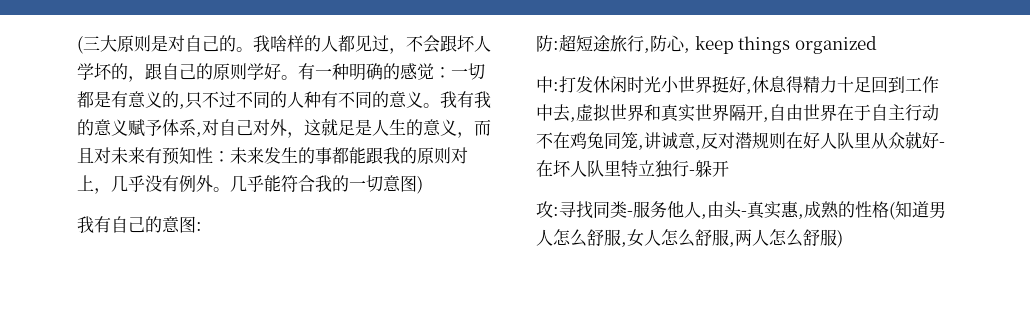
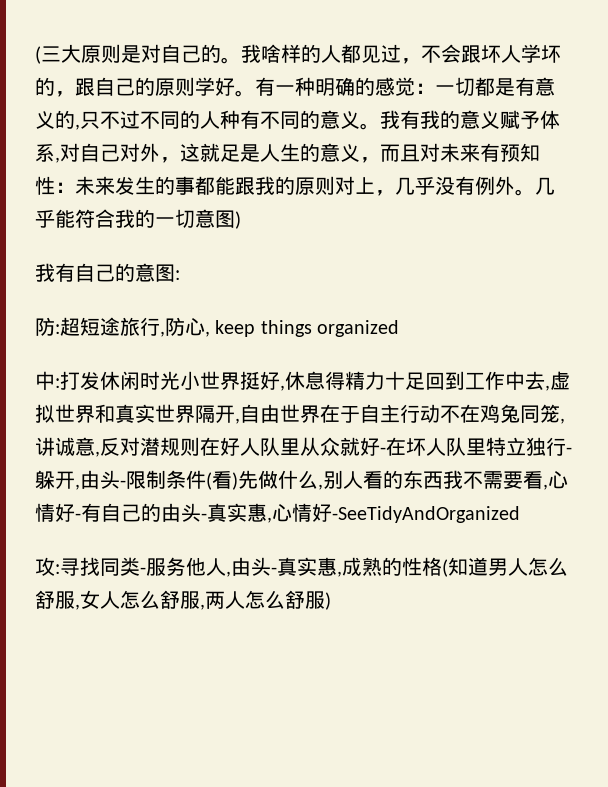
(729, 168) none -> [75,470,568,490] [35,503,520,523] ,由头-限制条件(看)先做什么,别人看的东西我不需要看,心情好-有自己的由头-真实惠,心情好-SeeTidyAndOrganized

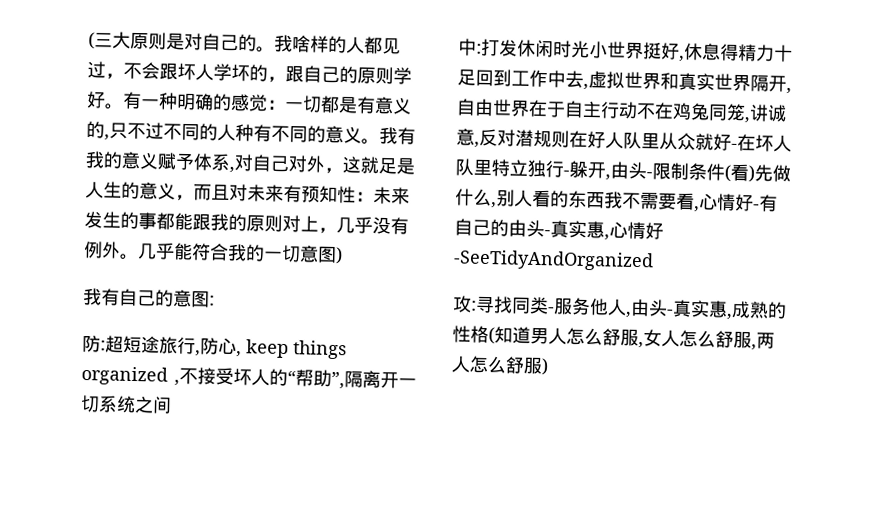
(400, 328) none -> [174,367,417,390] [80,394,172,414] ,不接受坏人的“帮助”,隔离开一切系统之间

